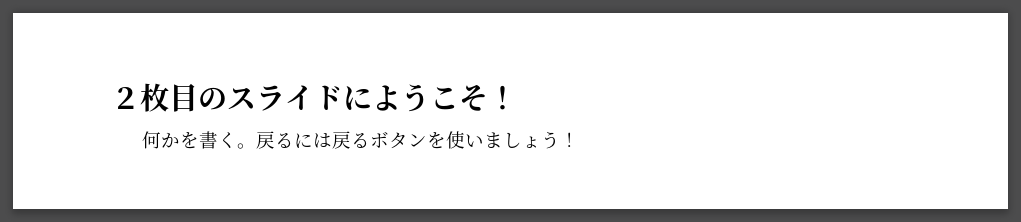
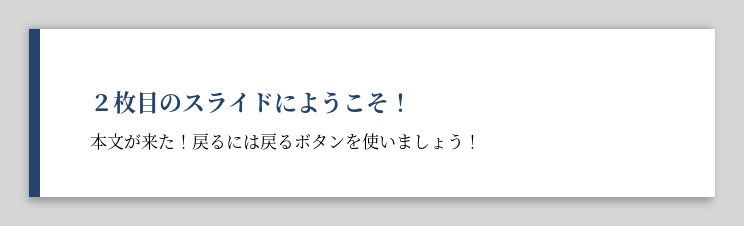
[141,131,256,149] 何かを書く。 -> [90,133,192,150] 本文が来た！

